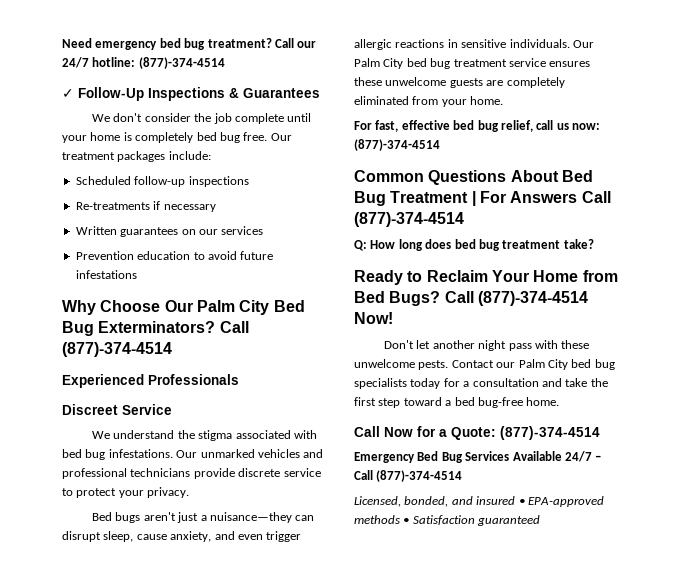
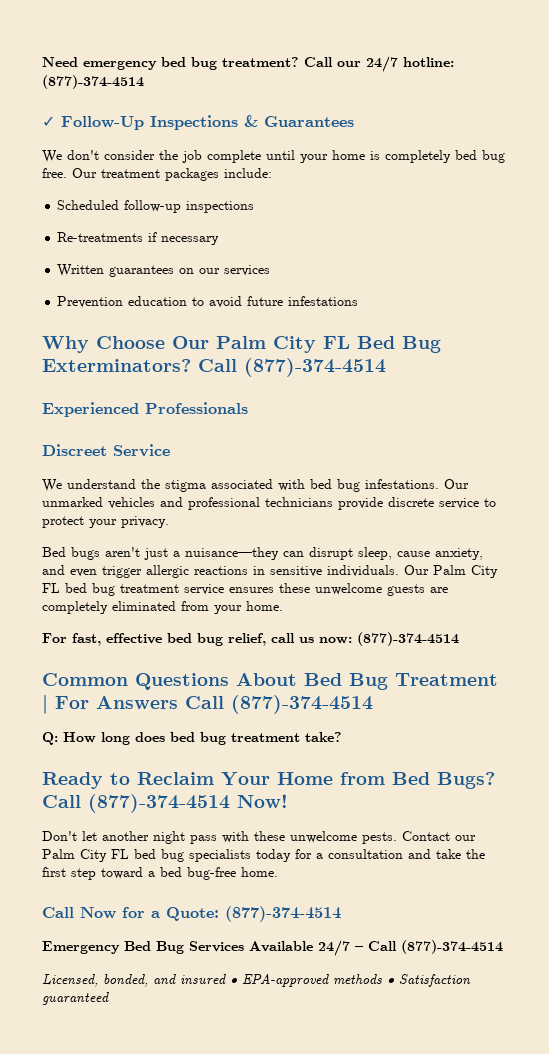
(270, 307) none -> [323,336,350,349] FL
(404, 63) none -> [42,583,60,593] FL
(568, 364) none -> [111,849,129,859] FL

